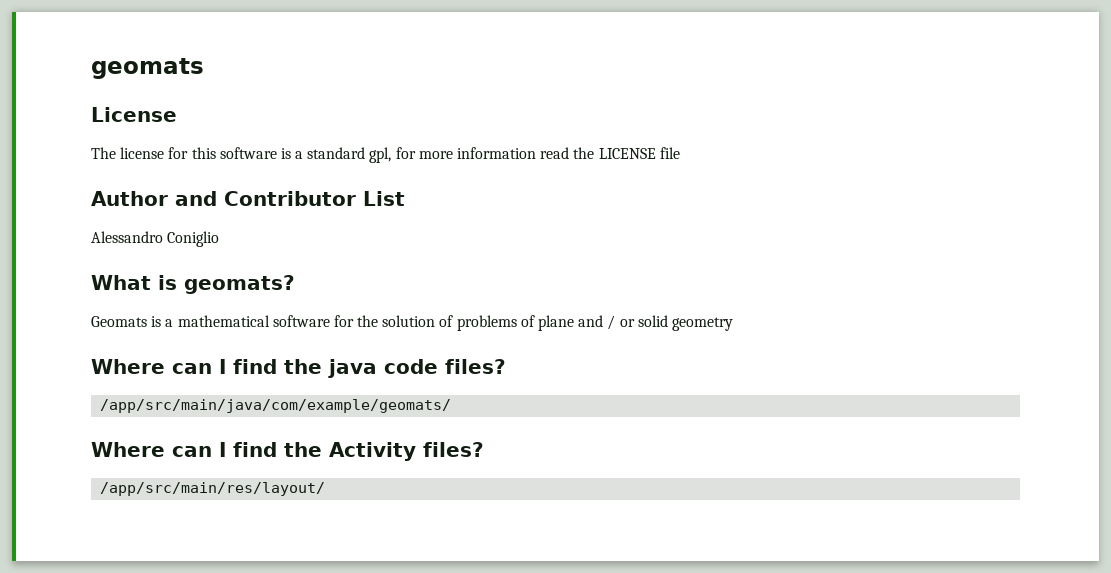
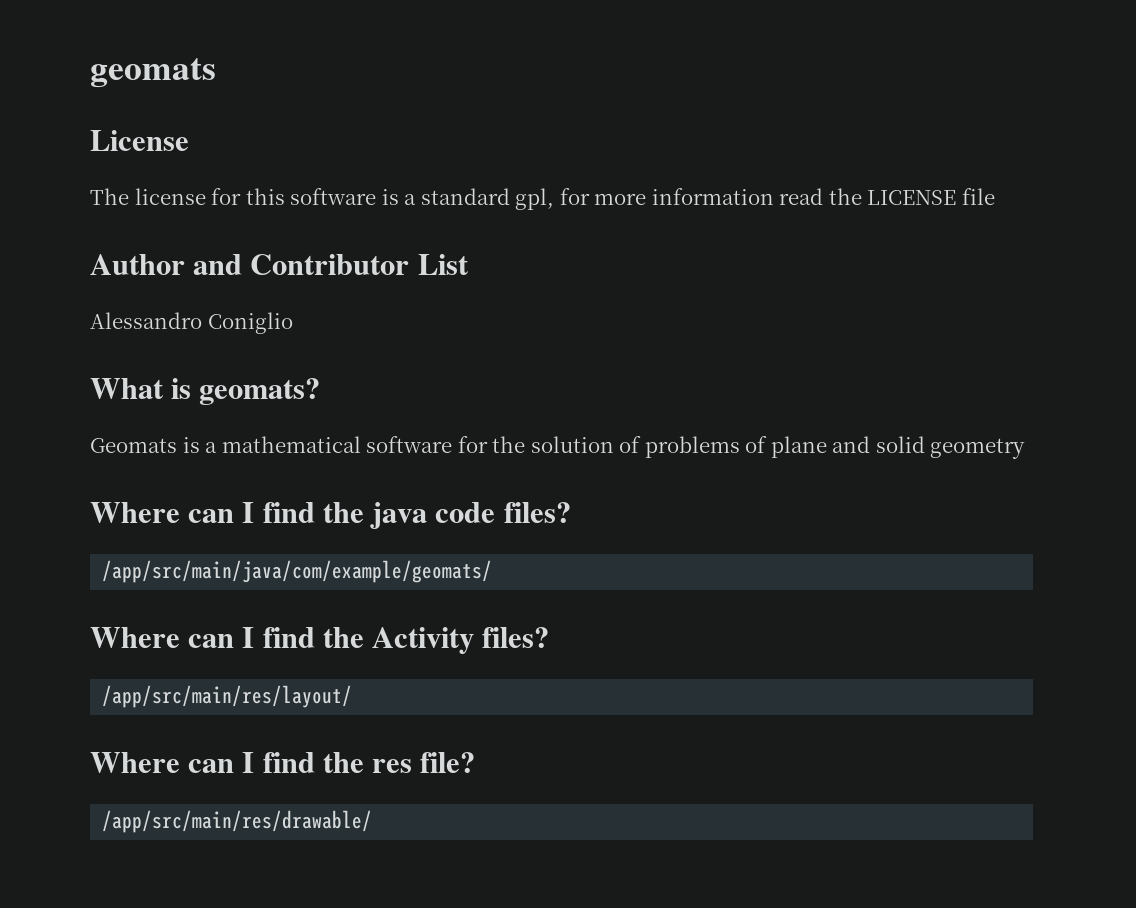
[607,315,635,330] / or -> (871, 444) none
(326, 489) none -> [90,752,476,773] [102,810,373,833] // Where can I find the res file? // /app/src/main/res/drawable/

